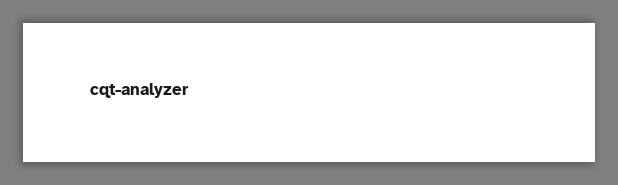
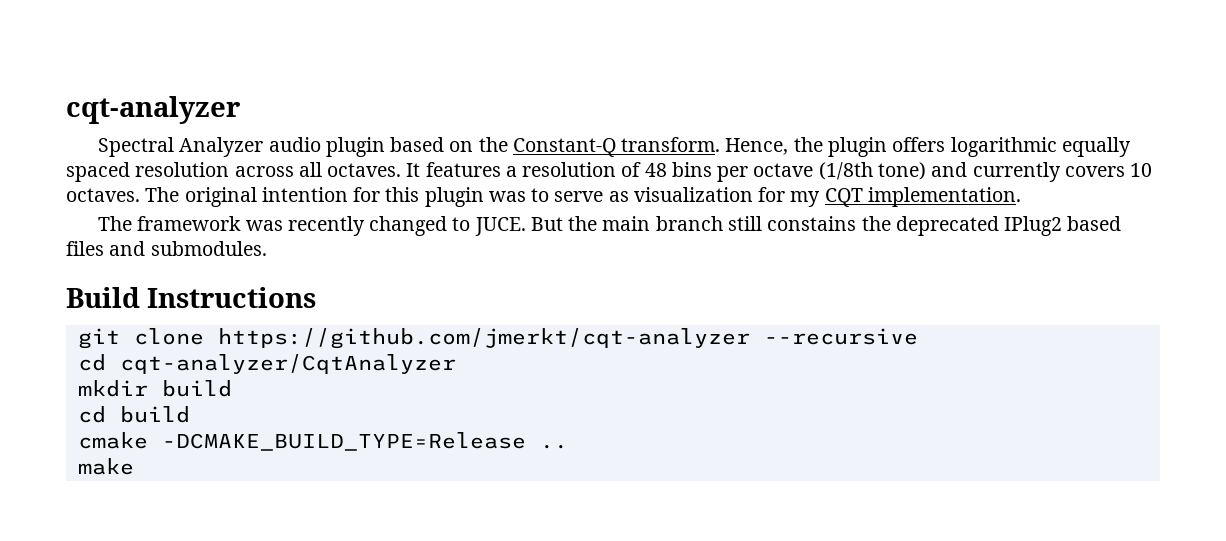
(189, 90) none -> [98,137,1131,157] [66,162,1153,182] [66,187,1021,207] [98,216,1122,236] [66,241,267,256] [66,287,317,308] [77,328,918,349] [77,354,456,374] [77,380,232,397] [77,406,190,423] [77,432,568,451] [77,458,134,475] // Spectral Analyzer audio plugin based on the Constant-Q transform. Hence, the plugin offers logarithmic equally spaced resolution across all octaves. It features a resolution of 48 bins per octave (1/8th tone) and currently covers 10 octaves. The original intention for this plugin was to serve as visualization for my CQT implementation. // The framework was recently changed to JUCE. But the main branch still constains the deprecated IPlug2 based files and submodules. // Build Instructions // git clone https://github.com/jmerkt/cqt-analyzer --recursive // cd cqt-analyzer/CqtAnalyzer // mkdir build // cd build // cmake -DCMAKE_BUILD_TYPE=Release .. // make

